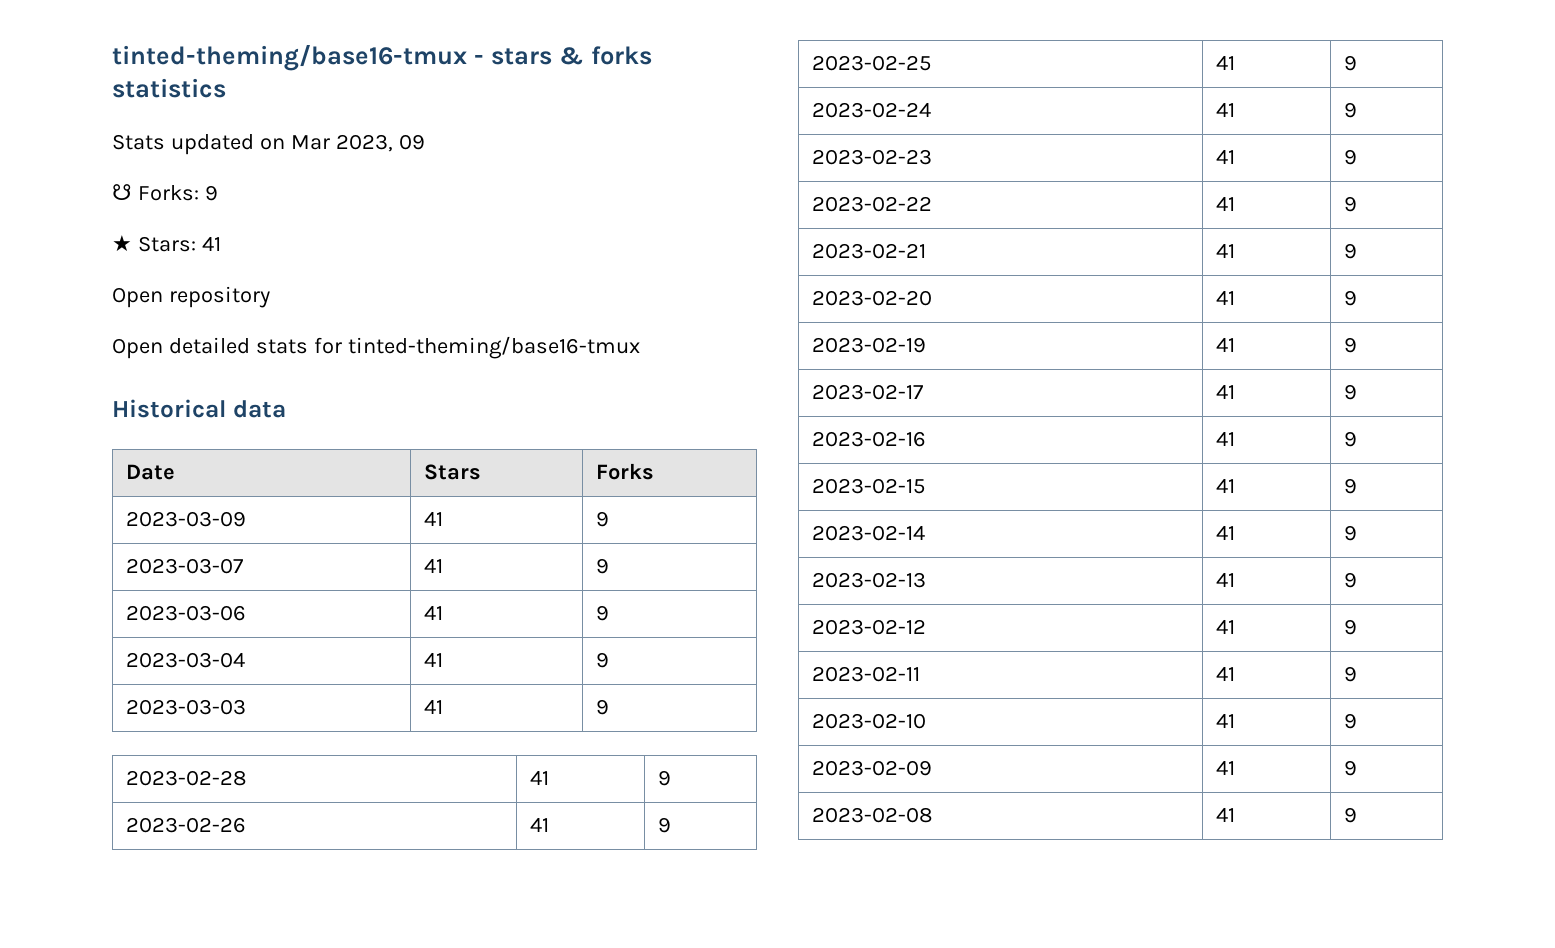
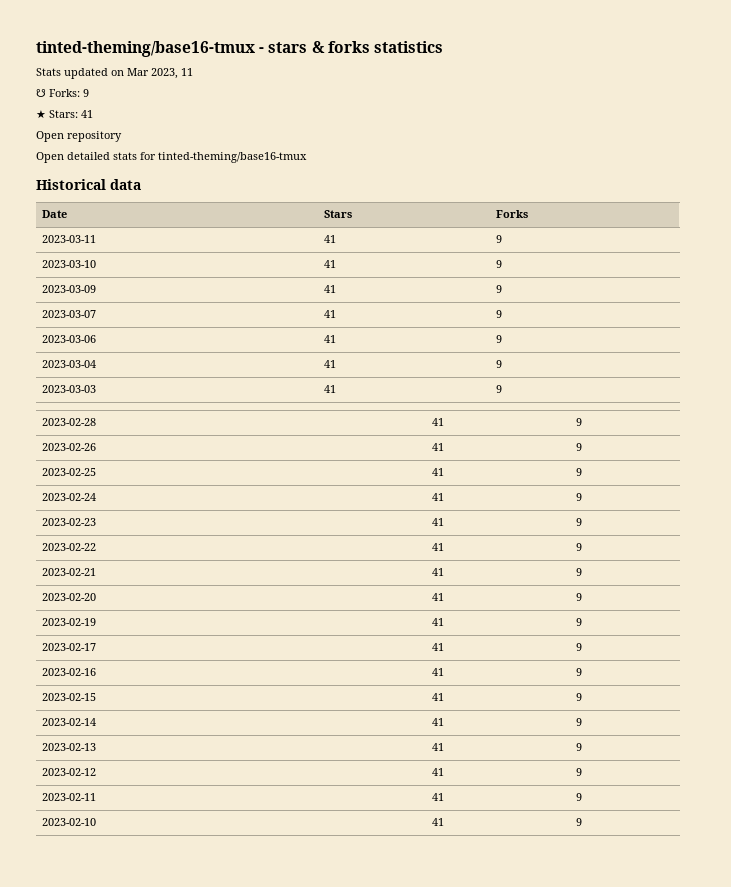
[398,134,425,150] 09 -> [181,68,193,76] 11
(654, 471) none -> [41,235,96,243] [323,235,336,243] [495,235,502,243] [41,260,96,268] [323,260,336,268] [495,260,502,268] // 2023-03-11 | 41 | 9 // 2023-03-10 | 41 | 9
[811,760,932,776] [1215,760,1235,775] [1343,760,1357,776] [811,807,933,823] [1215,807,1235,822] [1343,807,1357,823] // 2023-02-09 | 41 | 9 // 2023-02-08 | 41 | 9 -> (582, 822) none

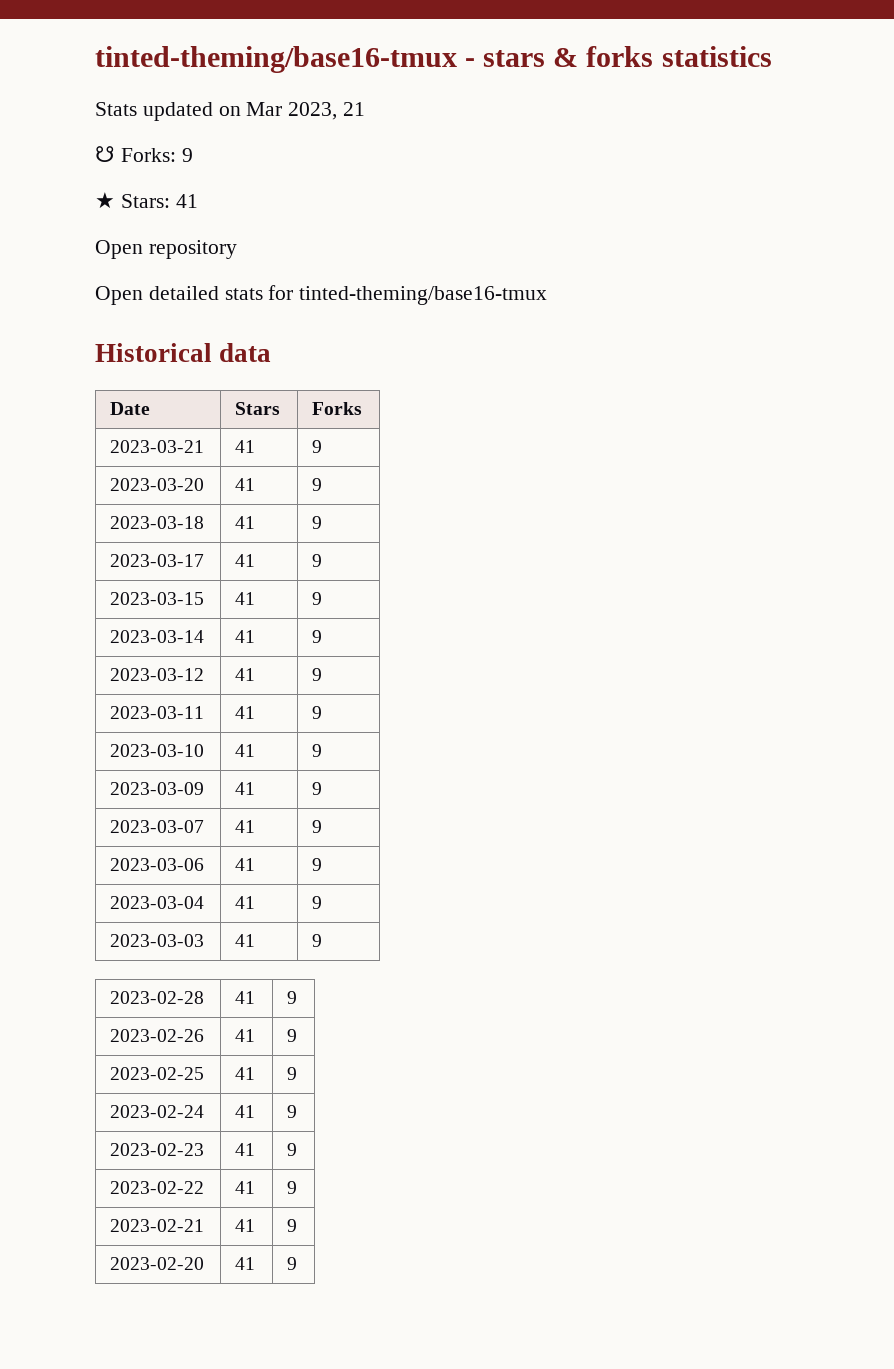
[181,68,193,76] 11 -> [343,102,366,116] 21
(528, 214) none -> [110,440,205,453] [235,440,256,453] [312,440,323,453] [110,478,205,491] [235,478,256,491] [312,478,323,491] [110,516,205,529] [235,516,256,529] [312,516,323,529] [110,554,205,567] [235,554,256,567] [312,554,323,567] [110,592,205,605] [235,592,256,605] [312,592,323,605] [110,630,205,643] [235,630,256,643] [312,630,323,643] [110,668,205,681] [235,668,256,681] [312,668,323,681] // 2023-03-21 | 41 | 9 // 2023-03-20 | 41 | 9 // 2023-03-18 | 41 | 9 // 2023-03-17 | 41 | 9 // 2023-03-15 | 41 | 9 // 2023-03-14 | 41 | 9 // 2023-03-12 | 41 | 9
[41,618,96,626] [431,618,444,626] [575,618,582,626] [41,643,96,651] [431,643,444,651] [575,643,582,651] [41,668,96,676] [431,668,444,676] [575,668,582,676] [41,693,96,701] [431,693,444,701] [575,693,582,701] [41,718,96,726] [431,718,444,726] [575,718,582,726] [41,743,96,751] [431,743,444,751] [575,743,582,751] [41,768,96,776] [431,768,444,776] [575,768,582,776] [41,793,96,801] [431,793,444,801] [575,793,582,801] [41,818,96,826] [431,818,444,826] [575,818,582,826] // 2023-02-19 | 41 | 9 // 2023-02-17 | 41 | 9 // 2023-02-16 | 41 | 9 // 2023-02-15 | 41 | 9 // 2023-02-14 | 41 | 9 // 2023-02-13 | 41 | 9 // 2023-02-12 | 41 | 9 // 2023-02-11 | 41 | 9 // 2023-02-10 | 41 | 9 -> (298, 1263) none

